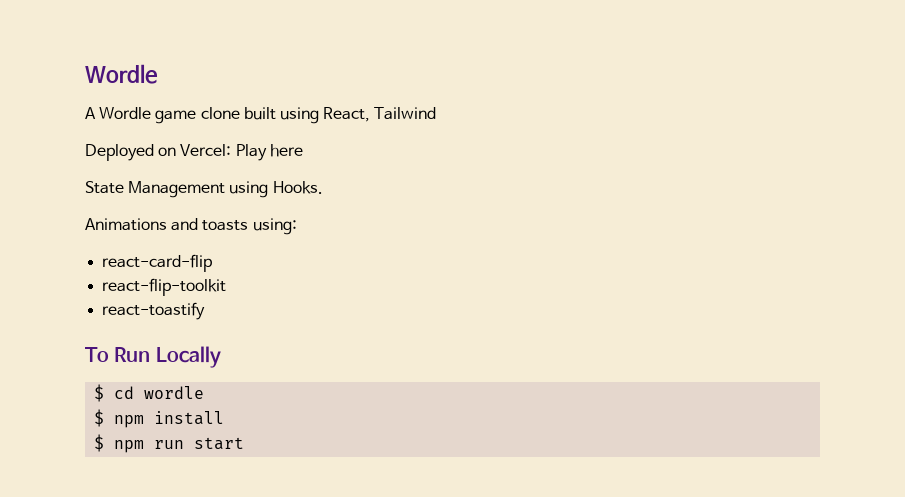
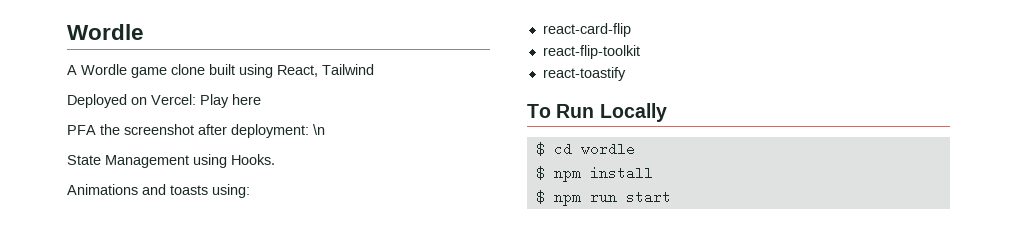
(303, 150) none -> [67,124,325,138] // PFA the screenshot after deployment: \n

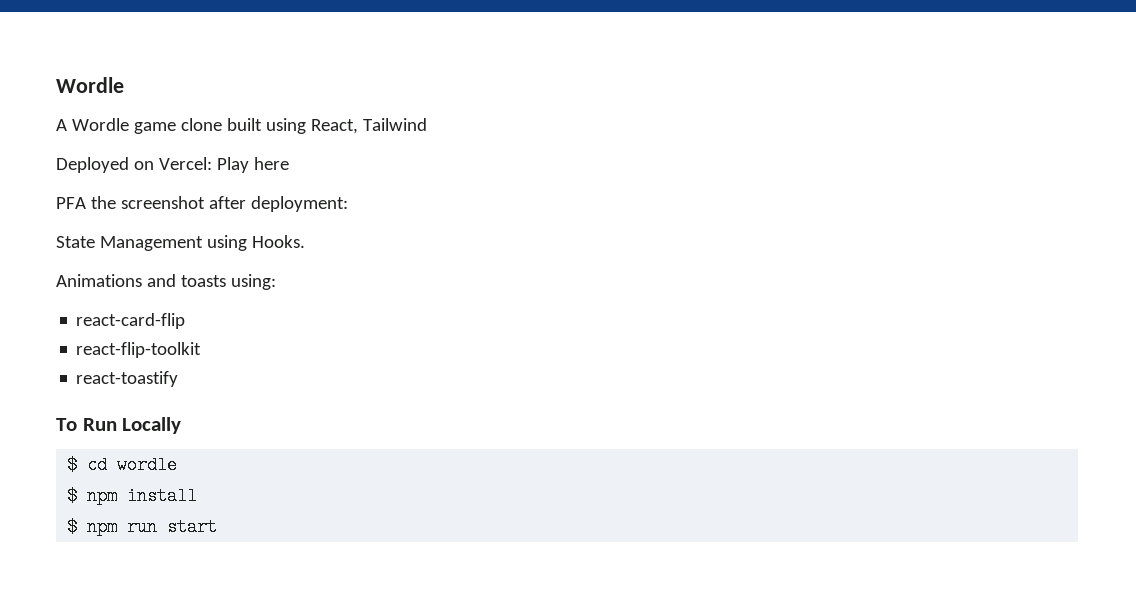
[313,124,325,135] \n -> (348, 204) none

